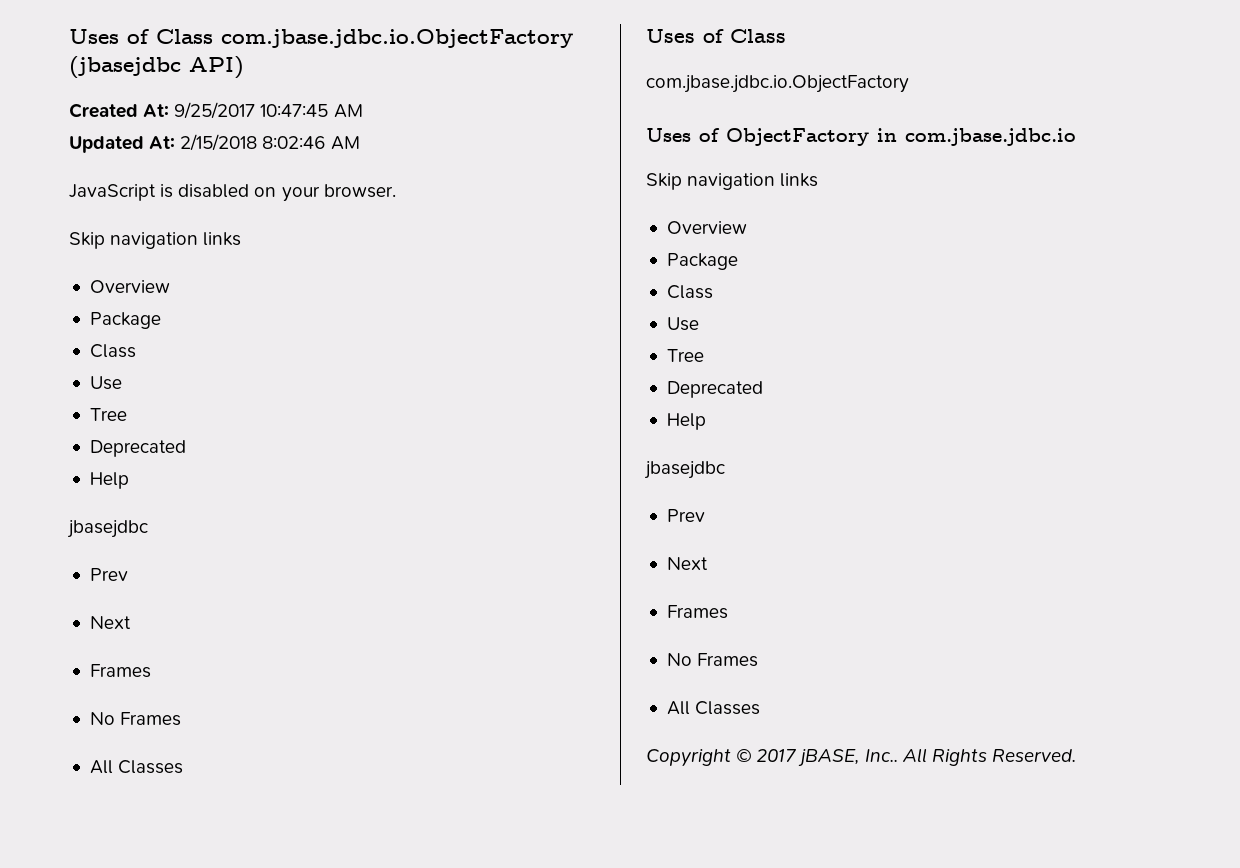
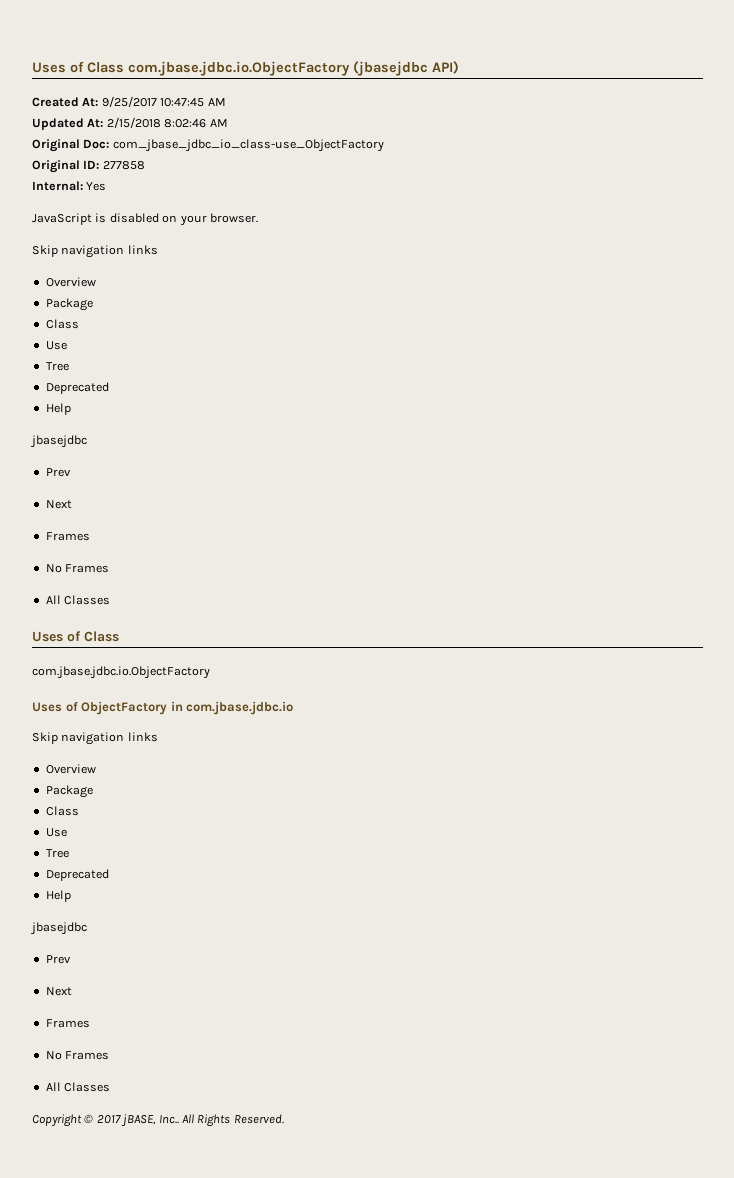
(360, 143) none -> [32,139,384,152] [32,160,145,173] [32,181,107,191] // Original Doc: com_jbase_jdbc_io_class-use_ObjectFactory // Original ID: 277858 // Internal: Yes

